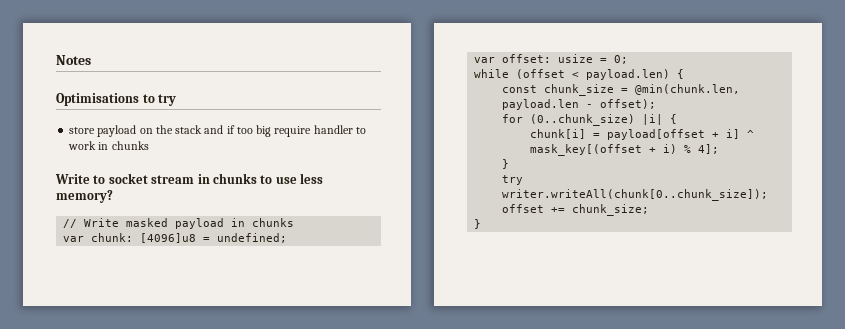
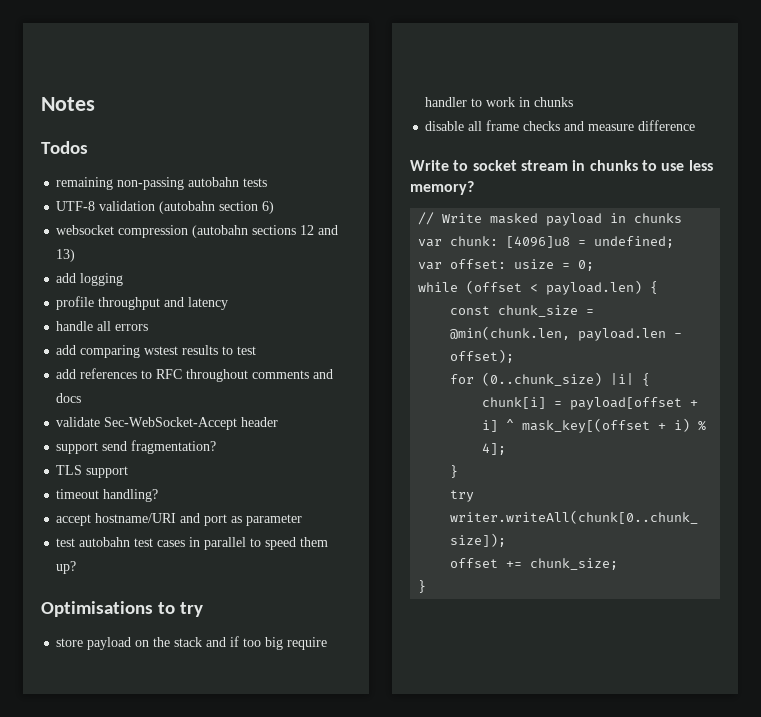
(91, 60) none -> [41,141,88,154] [56,177,268,190] [56,201,275,214] [56,225,339,238] [56,249,76,262] [56,273,124,286] [56,296,229,310] [56,321,149,331] [56,345,257,358] [56,368,334,382] [56,393,82,403] [56,417,279,430] [56,440,217,454] [56,465,129,478] [56,489,159,502] [56,513,303,526] [56,537,329,550] [56,561,77,574] // Todos // remaining non-passing autobahn tests // UTF-8 validation (autobahn section 6) // websocket compression (autobahn sections 12 and 13) // add logging // profile throughput and latency // handle all errors // add comparing wstest results to test // add references to RFC throughout comments and docs // validate Sec-WebSocket-Accept header // support send fragmentation? // TLS support // timeout handling? // accept hostname/URI and port as parameter // test autobahn test cases in parallel to speed them up?
(149, 145) none -> [425,120,696,131] // disable all frame checks and measure difference

